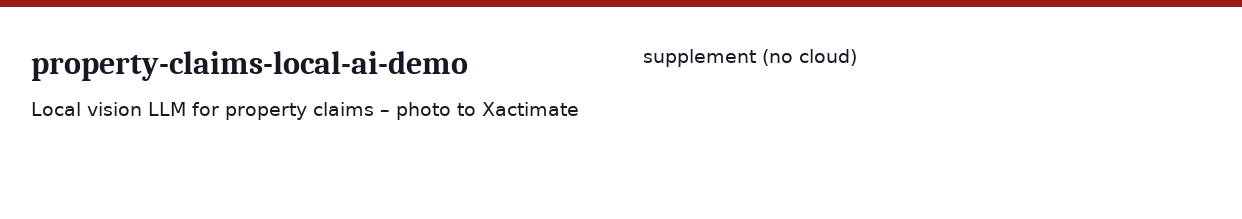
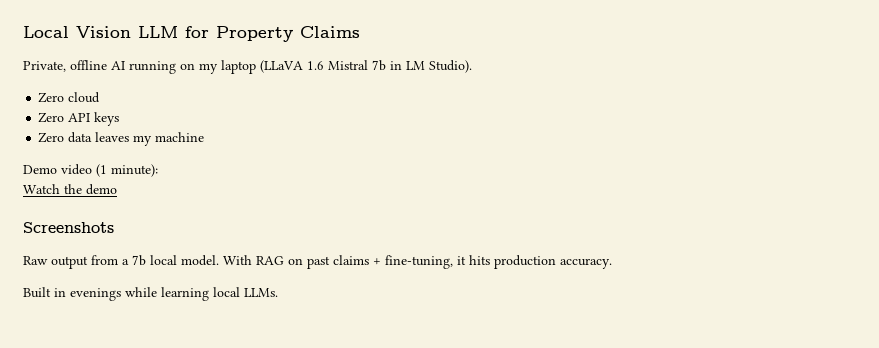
[31,51,468,81] [31,102,579,120] [643,49,857,67] property-claims-local-ai-demo // Local vision LLM for property claims – photo to Xactimate supplement (no cloud) -> [23,26,360,42] [23,60,472,74] [38,92,101,103] [38,112,120,126] [38,132,205,146] [23,164,158,177] [23,184,117,195] [23,222,114,233] [23,255,612,269] [23,287,278,301] Local Vision LLM for Property Claims // Private, offline AI running on my laptop (LLaVA 1.6 Mistral 7b in LM Studio). // Zero cloud // Zero API keys // Zero data leaves my machine // Demo video (1 minute): // Watch the demo // Screenshots // Raw output from a 7b local model. With RAG on past claims + fine-tuning, it hits production accuracy. // Built in evenings while learning local LLMs.

